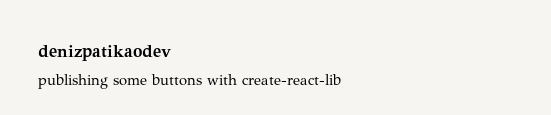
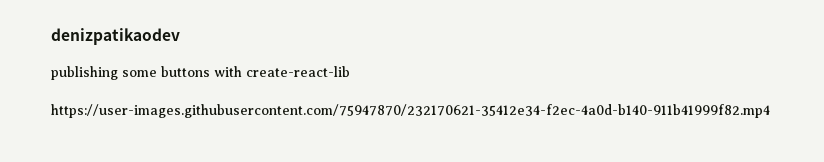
(341, 79) none -> [51,104,770,118] // https://user-images.githubusercontent.com/75947870/232170621-35412e34-f2ec-4a0d-b140-911b41999f82.mp4

